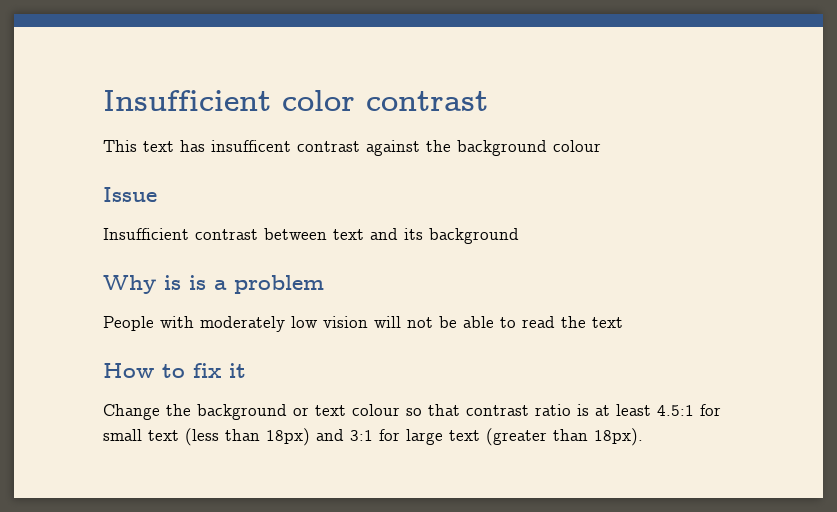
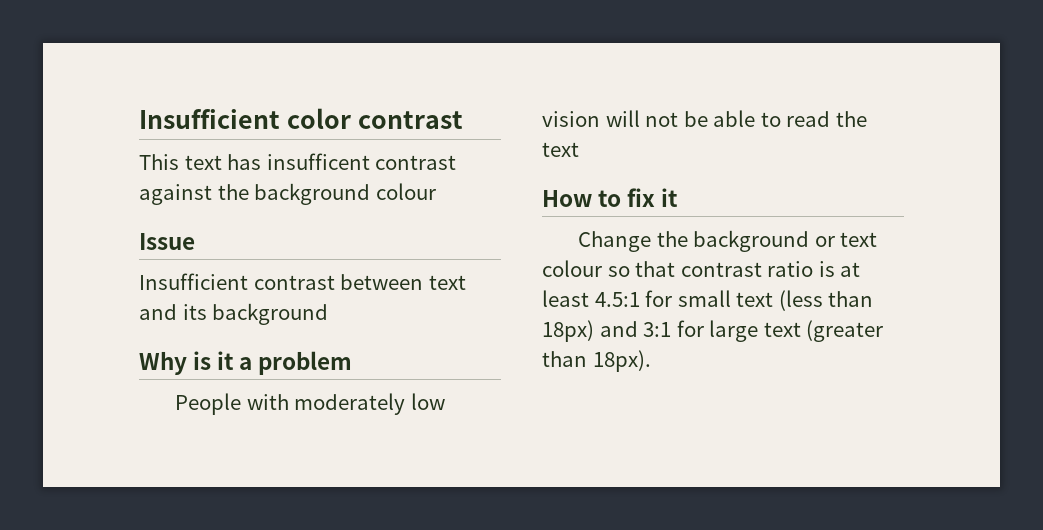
[189,275,206,290] is -> [217,351,235,370] it

